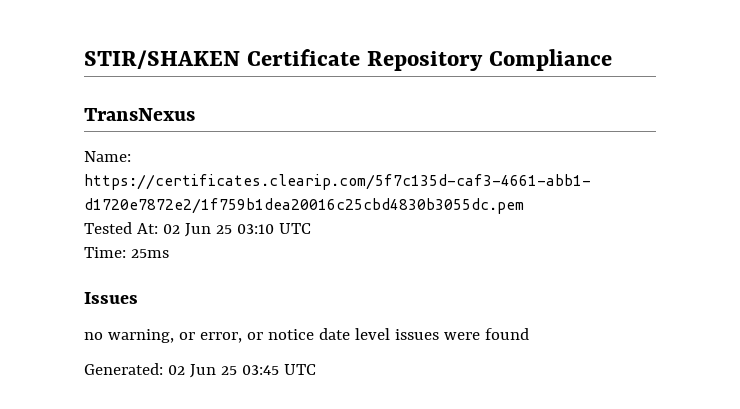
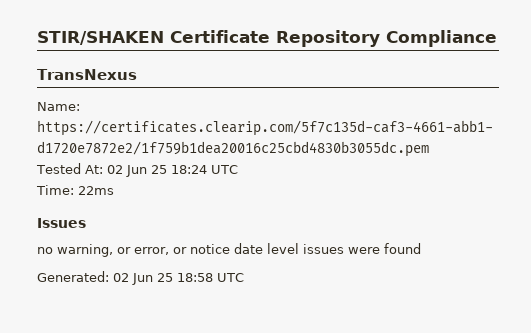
[236,224,274,234] 03:10 -> [170,165,207,174] 18:24
[130,249,169,258] 25ms -> [78,186,114,195] 22ms
[241,365,279,375] 03:45 -> [177,273,213,282] 18:58

